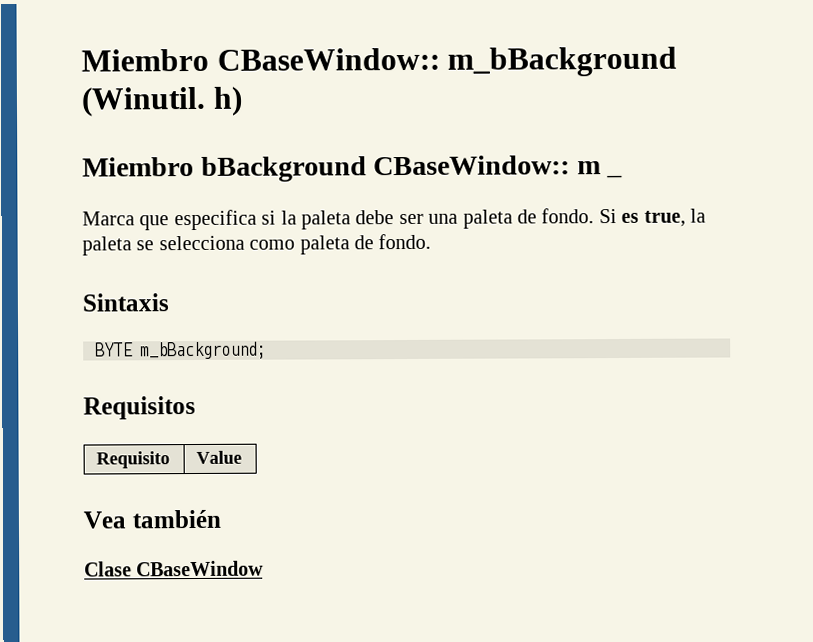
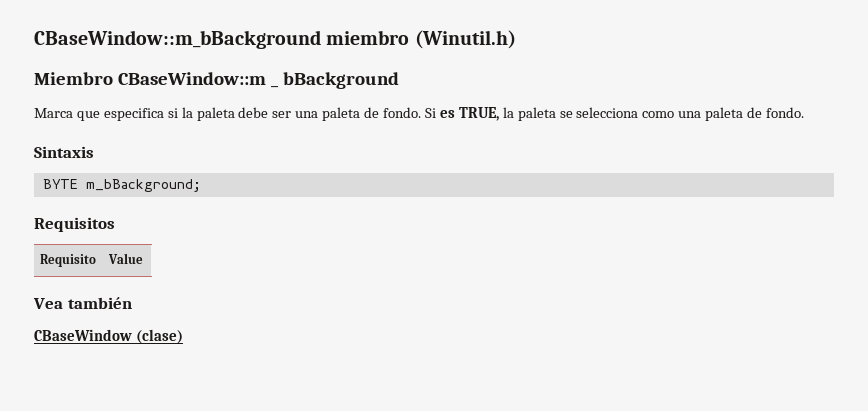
[81,46,678,77] [81,86,243,117] [82,157,194,177] Miembro CBaseWindow:: m_bBackground (Winutil. h) // Miembro -> [34,30,516,49] [34,72,266,85] [270,85,279,88] CBaseWindow::m_bBackground miembro (Winutil.h) // Miembro CBaseWindow::m _
[373,155,624,179] CBaseWindow:: m _ -> (399, 80) none
[643,210,686,227] true, -> [458,107,499,121] TRUE,
(296, 244) none -> [678,111,702,118] una
[84,560,265,577] Clase CBaseWindow -> [34,329,183,344] CBaseWindow (clase)

